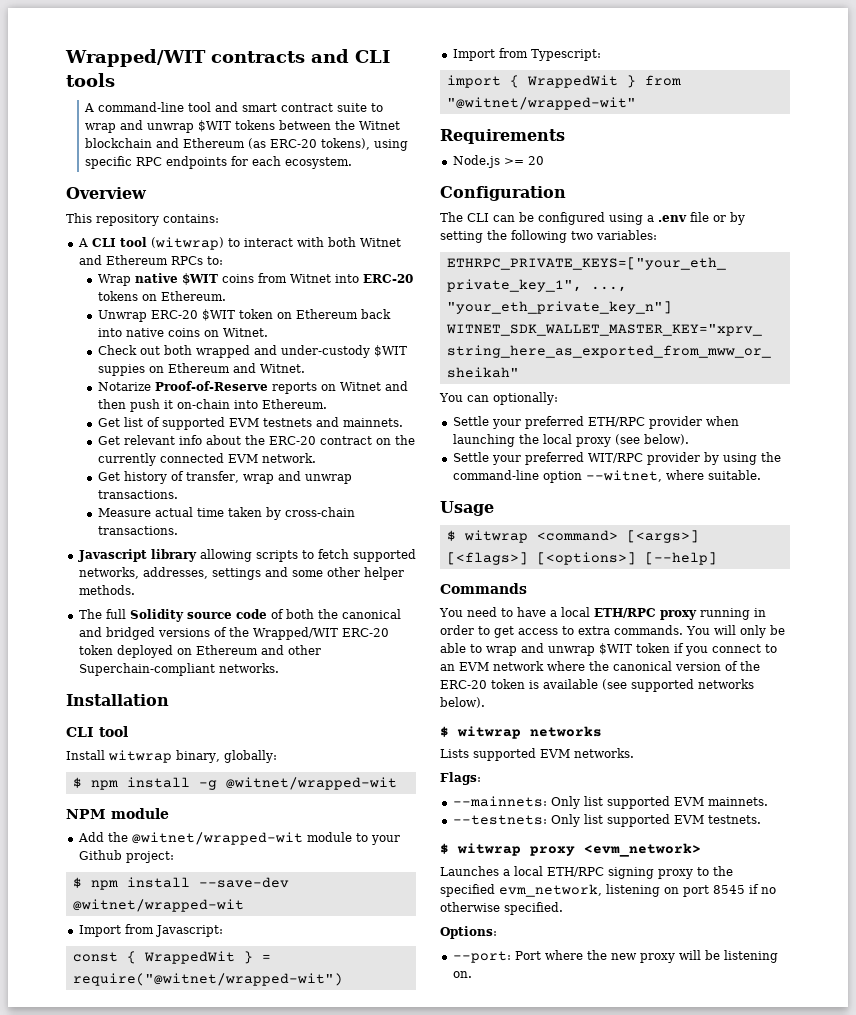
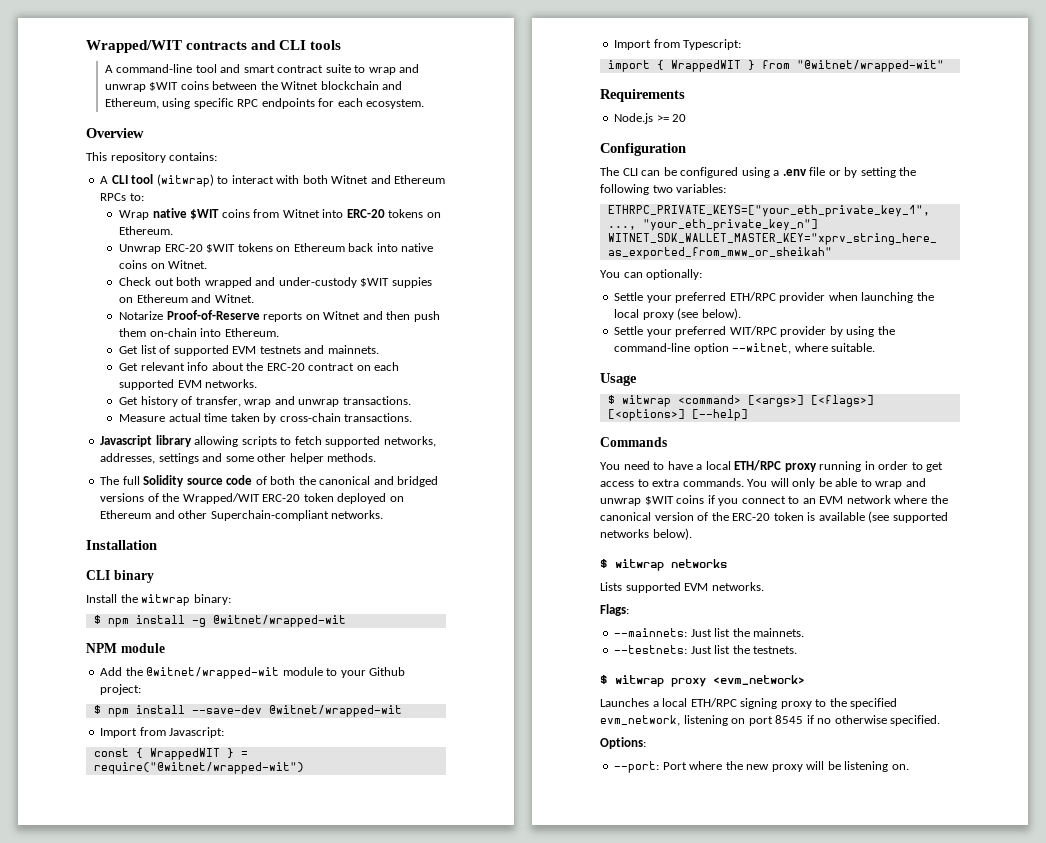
[235,120,276,130] tokens -> [180,81,209,90] coins
[183,138,371,150] Ethereum (as ERC-20 tokens), -> [104,98,159,109] Ethereum,
[238,309,273,319] token -> [237,243,273,252] tokens
[163,400,173,409] it -> [119,328,147,337] them
[394,435,415,445] [97,453,316,466] the currently connected EVM network. -> [374,362,400,371] [119,379,258,390] each supported EVM networks.
[99,726,128,737] tool -> [113,570,154,583] binary
[108,750,277,763] witwrap binary, globally: -> [120,594,231,606] the witwrap binary:
[143,951,235,964] WrappedWit -> [149,748,220,760] WrappedWIT
[526,75,618,88] WrappedWit -> [670,60,741,72] WrappedWIT
[636,643,670,653] token -> [676,495,705,504] coins
[550,796,768,809] [452,814,704,827] Only list supported EVM mainnets. // --testnets: Only list supported EVM -> [690,628,805,637] [614,645,750,654] Just list the mainnets. // --testnets: Just list the

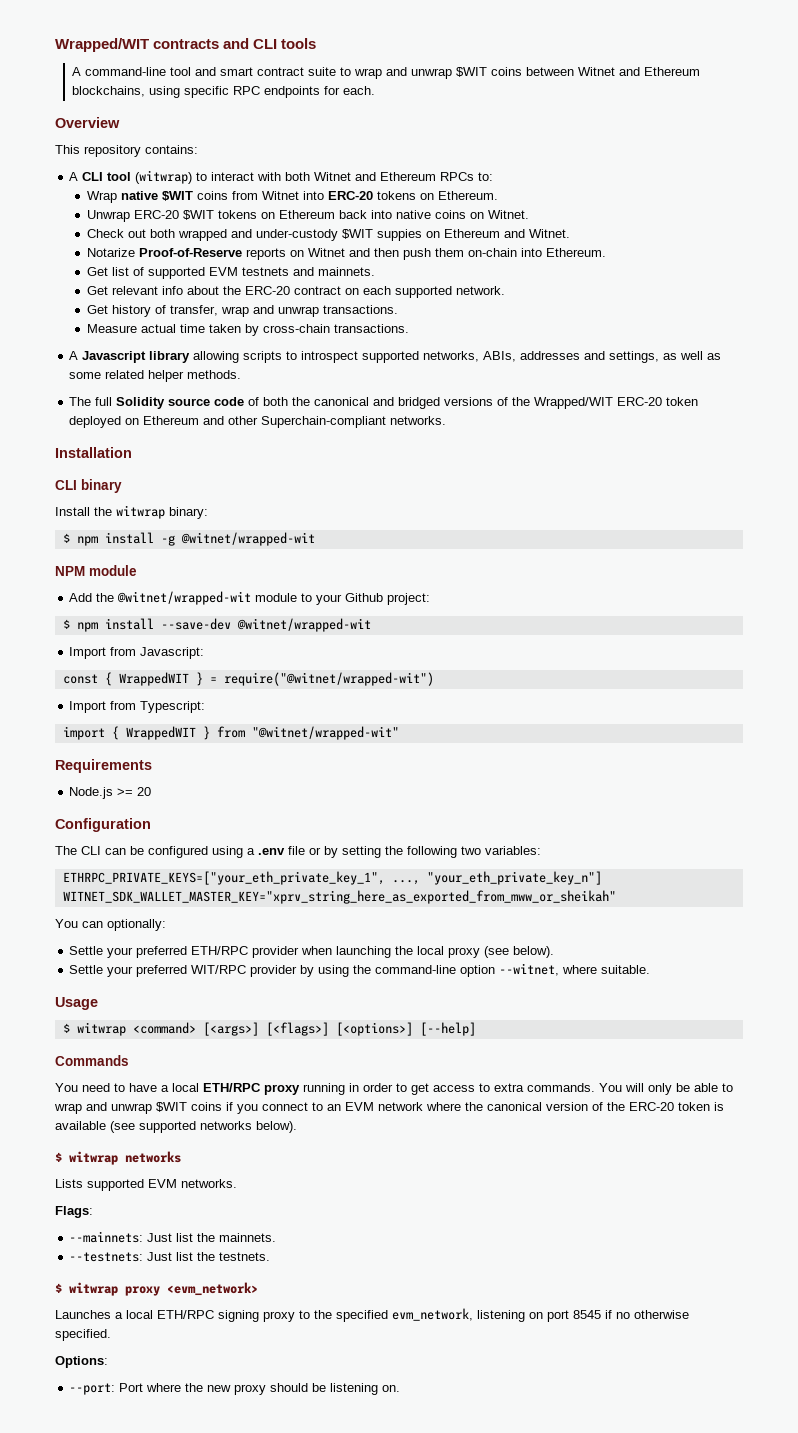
[260,81,403,90] [104,98,159,109] the Witnet blockchain and Ethereum, -> [578,67,701,76] [72,86,146,97] Witnet and Ethereum blockchains,
[337,98,425,109] each ecosystem. -> [343,86,376,95] each.
[177,379,258,388] EVM networks. -> [455,286,505,295] network.
(413, 417) none -> [69,351,79,360] A
[294,436,322,445] fetch -> [301,351,359,363] introspect
[100,453,287,464] addresses, settings and some other -> [483,351,722,363] [69,370,145,379] ABIs, addresses and settings, as well as some related
[806,761,825,770] will -> [270,1383,309,1392] should

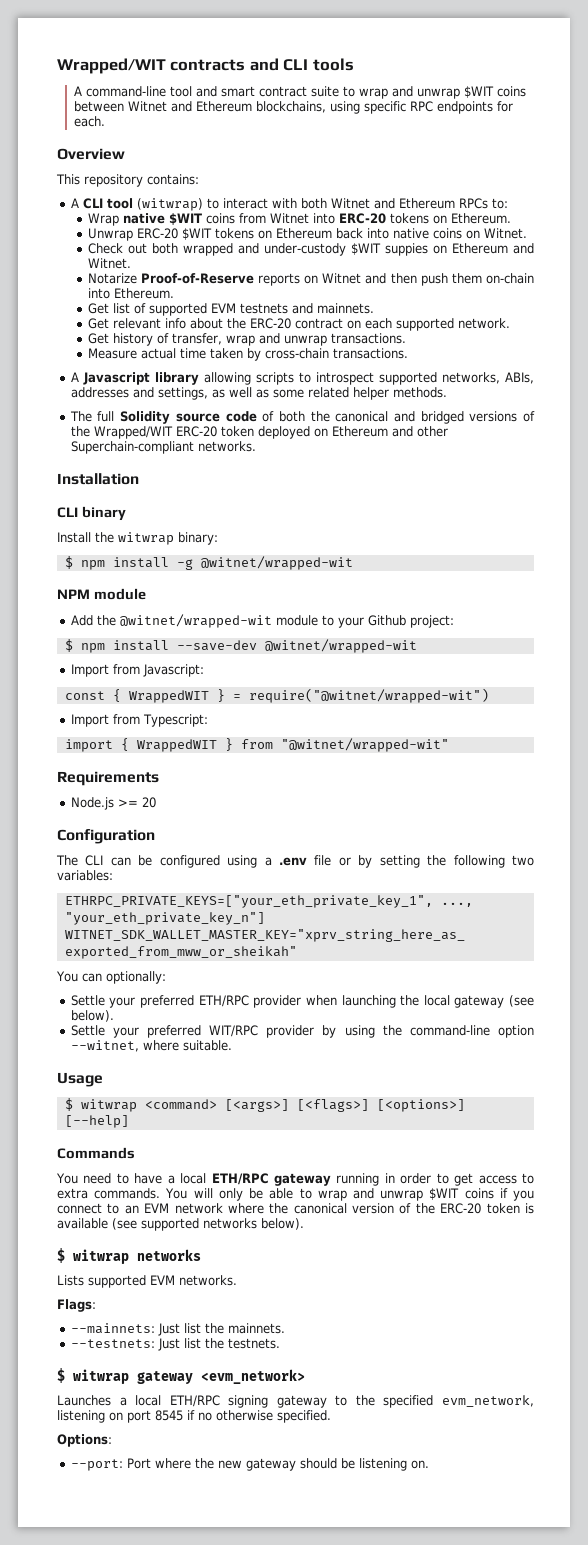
[448,947,481,958] proxy -> [454,995,505,1008] gateway
[264,1084,300,1095] proxy -> [273,1173,331,1186] gateway
[125,1286,160,1296] proxy -> [137,1371,193,1384] gateway
[263,1311,295,1322] proxy -> [276,1395,327,1408] gateway
[234,1384,267,1395] proxy -> [245,1458,296,1471] gateway

